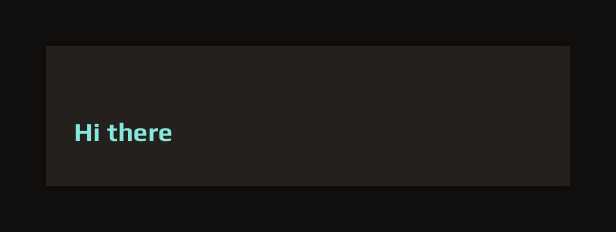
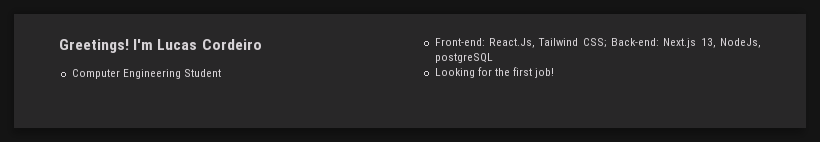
[74,122,174,142] Hi there -> [59,39,262,53] [71,69,221,79] [434,38,761,48] [434,53,493,63] [434,67,555,78] Greetings! I'm Lucas Cordeiro // Computer Engineering Student // Front-end: React.Js, Tailwind CSS; Back-end: Next.js 13, NodeJs, postgreSQL // Looking for the first job!

